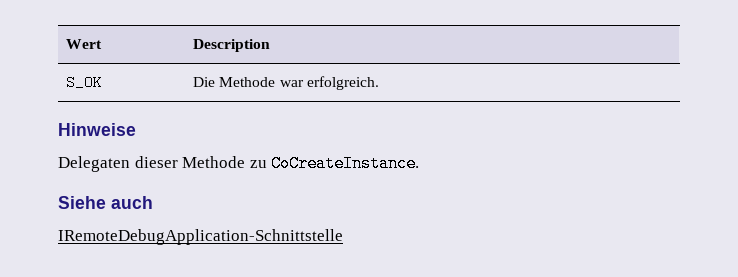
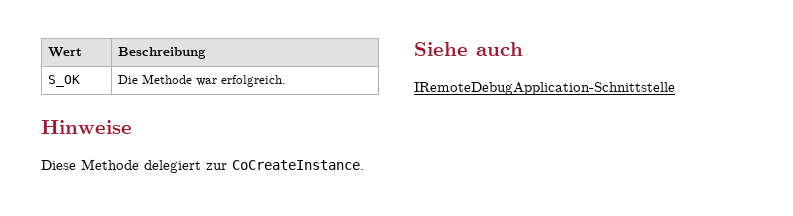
[193,39,271,52] Description -> [118,47,207,59] Beschreibung
[58,156,267,172] Delegaten dieser Methode zu -> [41,159,227,173] Diese Methode delegiert zur

